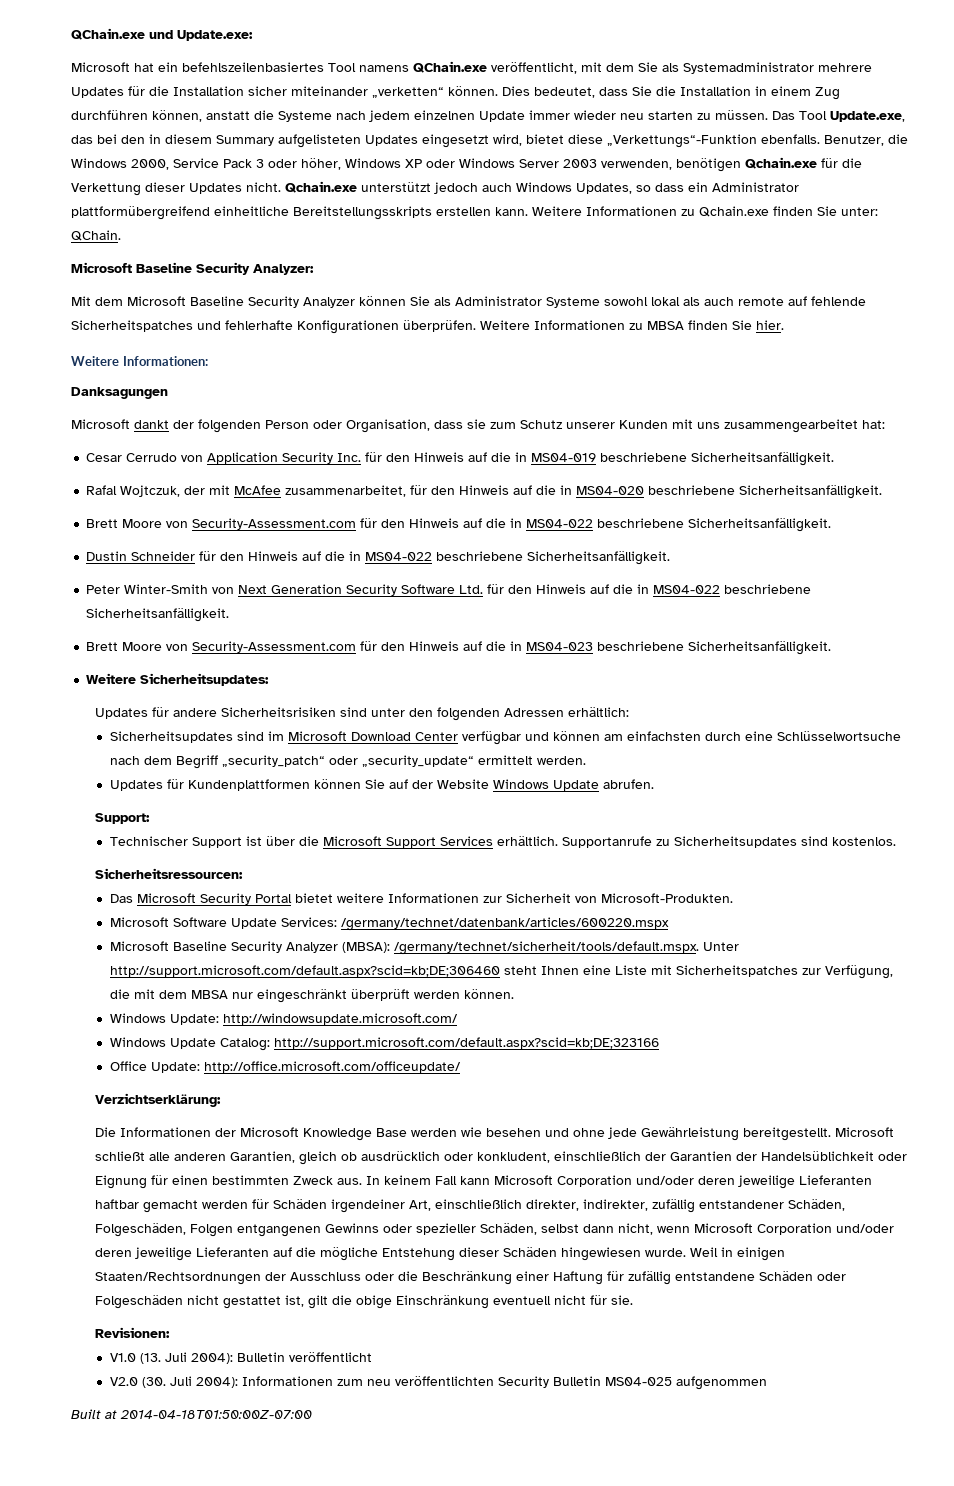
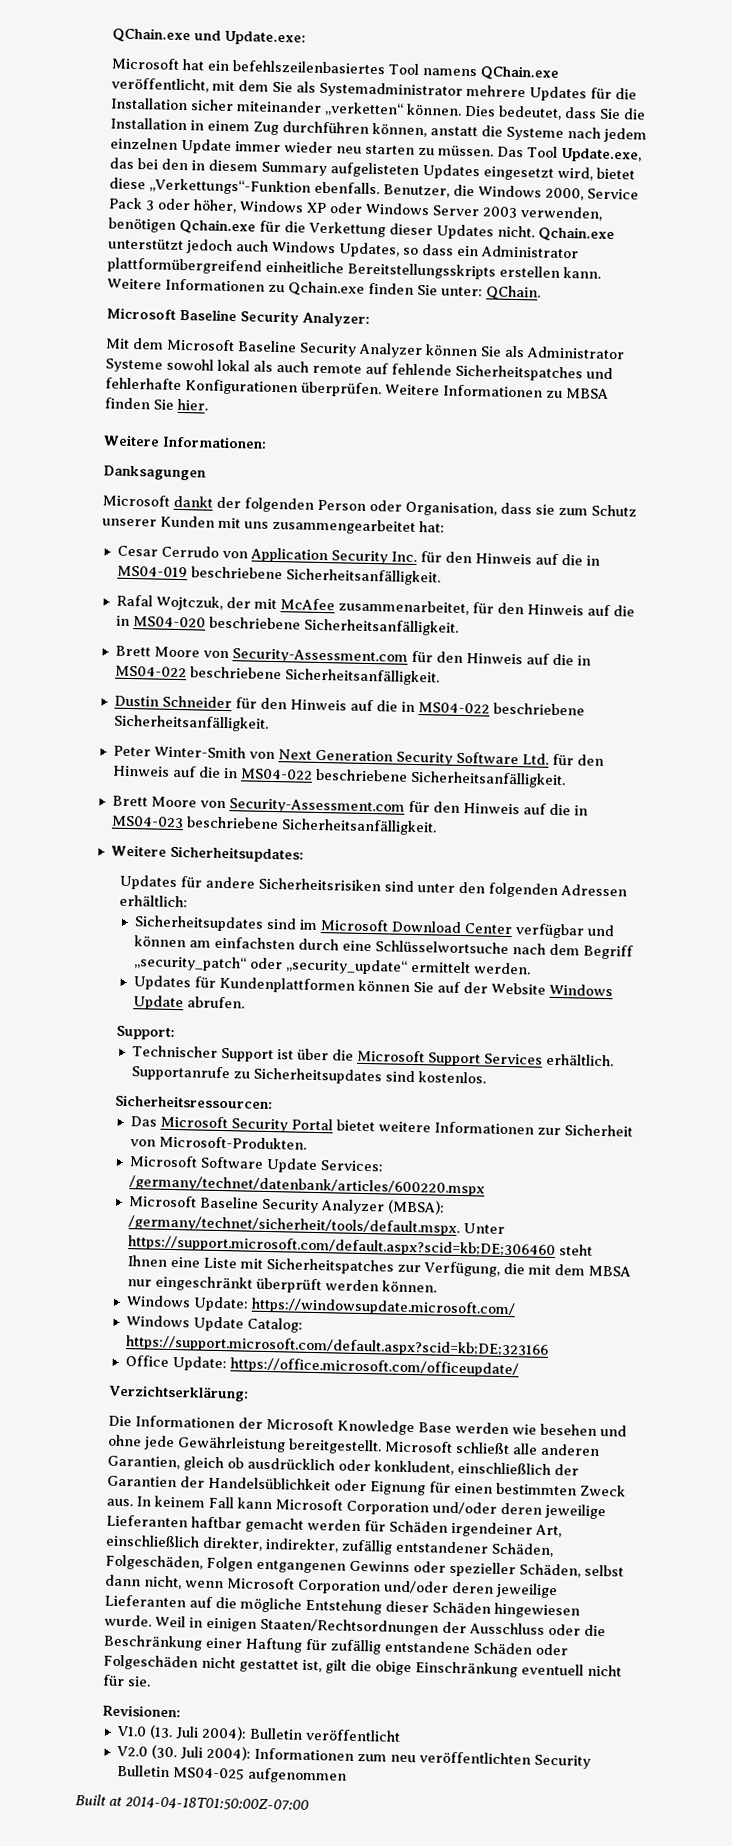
[109,965,500,977] http://support.microsoft.com/default.aspx?scid=kb;DE;306460 -> [127,1235,556,1259] https://support.microsoft.com/default.aspx?scid=kb;DE;306460
[222,1013,458,1025] http://windowsupdate.microsoft.com/ -> [250,1297,516,1318] https://windowsupdate.microsoft.com/
[273,1037,659,1049] http://support.microsoft.com/default.aspx?scid=kb;DE;323166 -> [125,1335,549,1358] https://support.microsoft.com/default.aspx?scid=kb;DE;323166
[203,1061,461,1073] http://office.microsoft.com/officeupdate/ -> [229,1357,519,1378] https://office.microsoft.com/officeupdate/

